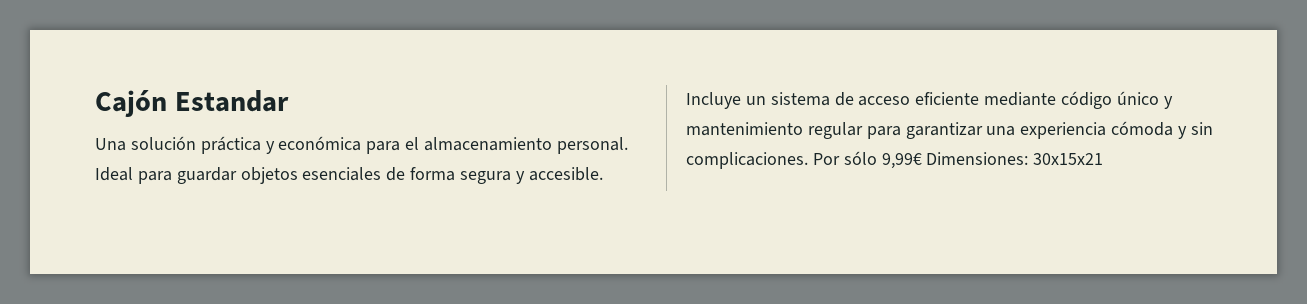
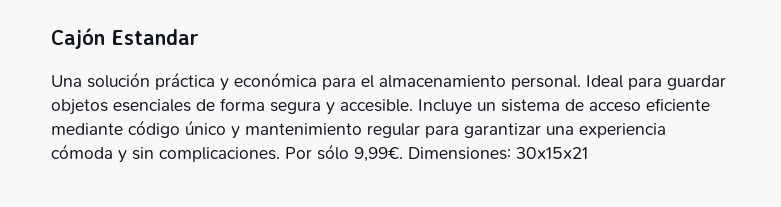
[881,153,922,169] 9,99€ -> [354,147,403,162] 9,99€.

